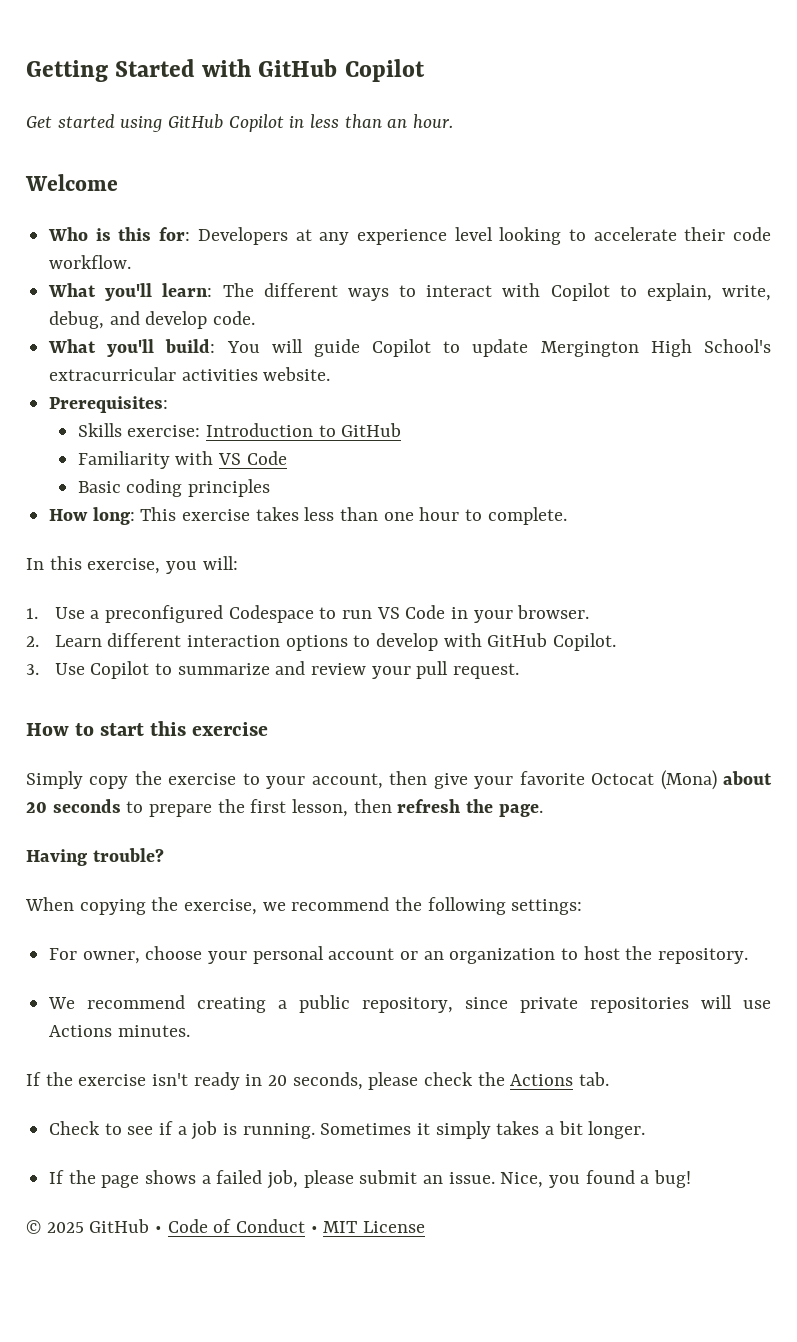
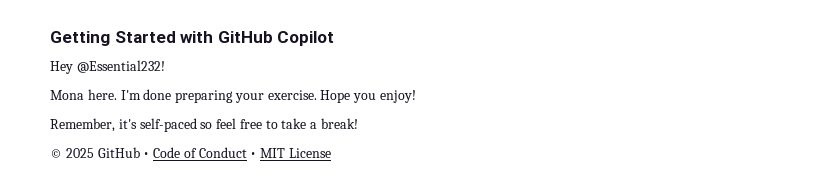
[26,114,454,132] [25,174,118,191] [48,227,771,245] [49,255,132,269] [48,283,771,301] [49,311,256,329] [48,339,771,357] [49,367,331,381] [49,396,169,413] [77,423,402,437] [77,451,287,469] [77,479,271,497] [49,507,567,525] [26,556,238,574] [26,605,590,623] [26,633,617,651] [26,661,520,679] [26,721,269,736] [26,770,772,790] [26,799,543,817] [26,848,164,866] [25,897,583,915] [49,946,749,964] [48,995,771,1013] [49,1025,190,1037] [26,1072,610,1090] [49,1121,646,1140] [49,1170,692,1189] Get started using GitHub Copilot in less than an hour. // Welcome // Who is this for: Developers at any experience level looking to accelerate their code workflow. // What you'll learn: The different ways to interact with Copilot to explain, write, debug, and develop code. // What you'll build: You will guide Copilot to update Mergington High School's extracurricular activities website. // Prerequisites: // Skills exercise: Introduction to GitHub // Familiarity with VS Code // Basic coding principles // How long: This exercise takes less than one hour to complete. // In this exercise, you will: // 1. Use a preconfigured Codespace to run VS Code in your browser. // 2. Learn different interaction options to develop with GitHub Copilot. // 3. Use Copilot to summarize and review your pull request. // How to start this exercise // Simply copy the exercise to your account, then give your favorite Octocat (Mona) about 20 seconds to prepare the first lesson, then refresh the page. // Having trouble? // When copying the exercise, we recommend the following settings: // For owner, choose your personal account or an organization to host the repository. // We recommend creating a public repository, since private repositories will use Actions minutes. // If the exercise isn't ready in 20 seconds, please check the Actions tab. // Check to see if a job is running. Sometimes it simply takes a bit longer. // If the page shows a failed job, please submit an issue. Nice, you found a bug! -> [50,60,165,74] [50,89,417,103] [50,118,359,132] Hey @Essential232! // Mona here. I'm done preparing your exercise. Hope you enjoy! // Remember, it's self-paced so feel free to take a break!

